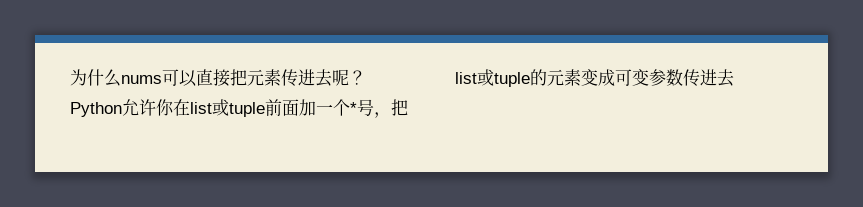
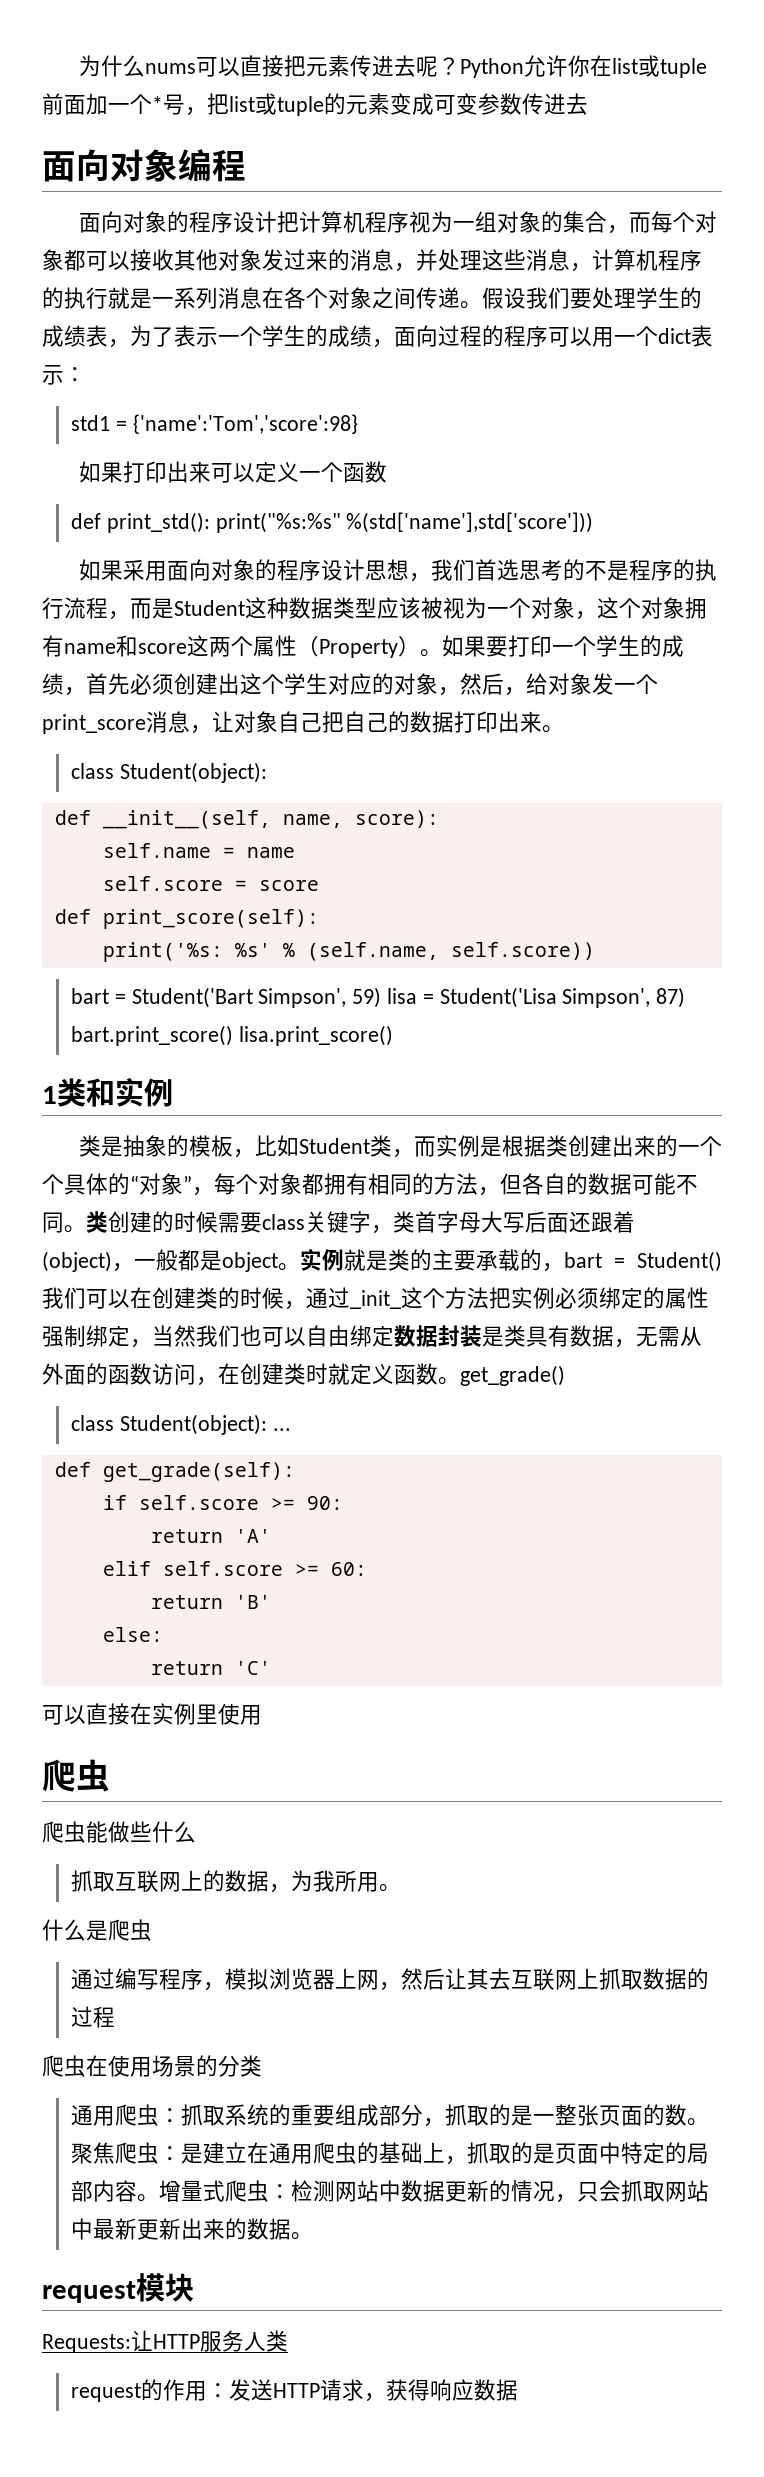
(734, 78) none -> [42,149,246,182] [78,211,717,234] [42,249,702,272] [42,287,702,309] [42,325,713,348] [42,365,86,385] [70,414,358,434] [78,461,387,483] [70,512,594,533] [78,559,717,582] [42,597,707,620] [42,635,684,658] [42,673,658,696] [42,711,564,734] [70,762,267,783] [54,810,439,829] [102,843,295,858] [102,876,319,891] [54,909,319,929] [102,942,595,962] [70,987,686,1008] [70,1025,393,1046] [42,1078,173,1107] [78,1135,722,1158] [42,1173,698,1196] [42,1211,635,1234] [42,1248,722,1272] [42,1287,709,1310] [42,1325,702,1348] [42,1363,565,1386] [70,1414,291,1435] [54,1462,295,1482] [102,1495,343,1510] [150,1529,271,1543] [102,1561,367,1576] [150,1595,271,1609] [102,1627,163,1642] [150,1661,271,1675] [42,1703,262,1725] [42,1759,110,1792] [42,1821,196,1843] [70,1870,401,1893] [42,1919,152,1941] [70,1968,709,1991] [70,2006,115,2028] [42,2055,262,2077] [70,2104,709,2127] [70,2142,709,2165] [70,2180,709,2203] [70,2218,313,2240] [42,2273,194,2303] [42,2330,288,2353] [70,2379,518,2402] // 面向对象编程 // 面向对象的程序设计把计算机程序视为一组对象的集合，而每个对象都可以接收其他对象发过来的消息，并处理这些消息，计算机程序的执行就是一系列消息在各个对象之间传递。假设我们要处理学生的成绩表，为了表示一个学生的成绩，面向过程的程序可以用一个dict表示： // std1 = {'name':'Tom','score':98} // 如果打印出来可以定义一个函数 // def print_std(): print("%s:%s" %(std['name'],std['score'])) // 如果采用面向对象的程序设计思想，我们首选思考的不是程序的执行流程，而是Student这种数据类型应该被视为一个对象，这个对象拥有name和score这两个属性（Property）。如果要打印一个学生的成绩，首先必须创建出这个学生对应的对象，然后，给对象发一个print_score消息，让对象自己把自己的数据打印出来。 // class Student(object): // def __init__(self, name, score): // self.name = name // self.score = score // def print_score(self): // print('%s: %s' % (self.name, self.score)) // bart = Student('Bart Simpson', 59) lisa = Student('Lisa Simpson', 87) bart.print_score() lisa.print_score() // 1类和实例 // 类是抽象的模板，比如Student类，而实例是根据类创建出来的一个个具体的“对象”，每个对象都拥有相同的方法，但各自的数据可能不同。类创建的时候需要class关键字，类首字母大写后面还跟着(object)，一般都是object。实例就是类的主要承载的，bart = Student()我们可以在创建类的时候，通过_init_这个方法把实例必须绑定的属性强制绑定，当然我们也可以自由绑定数据封装是类具有数据，无需从外面的函数访问，在创建类时就定义函数。get_grade() // class Student(object): ... // def get_grade(self): // if self.score >= 90: // return 'A' // elif self.score >= 60: // return 'B' // else: // return 'C' // 可以直接在实例里使用 // 爬虫 // 爬虫能做些什么 // 抓取互联网上的数据，为我所用。 // 什么是爬虫 // 通过编写程序，模拟浏览器上网，然后让其去互联网上抓取数据的过程 // 爬虫在使用场景的分类 // 通用爬虫：抓取系统的重要组成部分，抓取的是一整张页面的数。聚焦爬虫：是建立在通用爬虫的基础上，抓取的是页面中特定的局部内容。增量式爬虫：检测网站中数据更新的情况，只会抓取网站中最新更新出来的数据。 // request模块 // Requests:让HTTP服务人类 // request的作用：发送HTTP请求，获得响应数据

